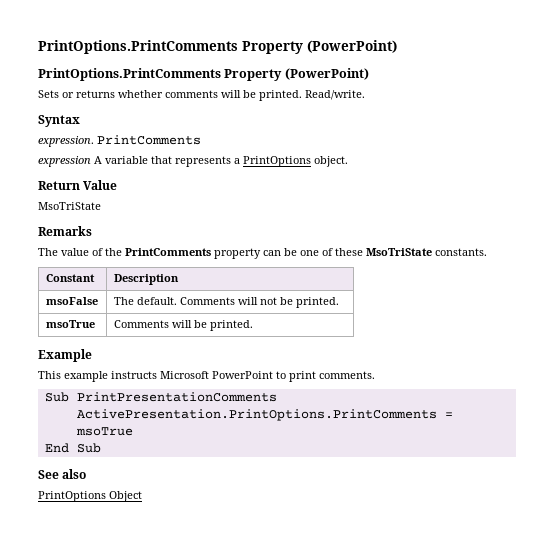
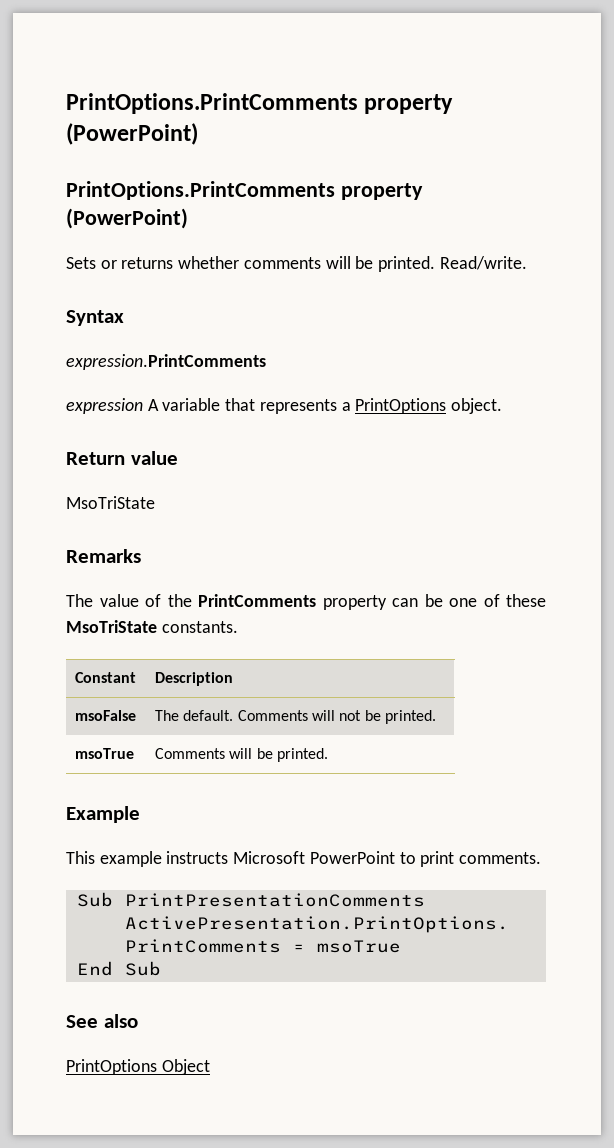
[38,40,303,54] PrintOptions.PrintComments Property -> [66,93,454,114] PrintOptions.PrintComments property
[224,69,283,81] Property -> [340,183,423,200] property
[38,135,201,147] expression. PrintComments -> [66,354,266,370] expression.PrintComments
[83,180,118,190] Value -> [130,451,178,465] value

